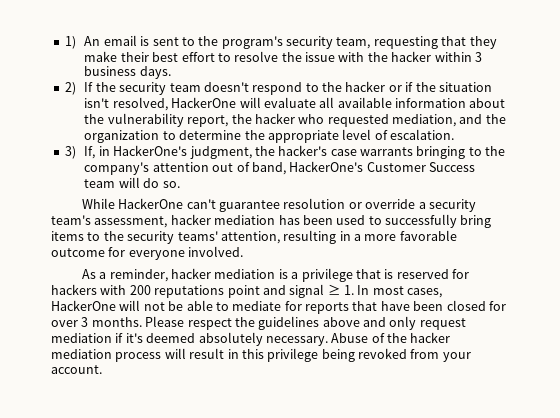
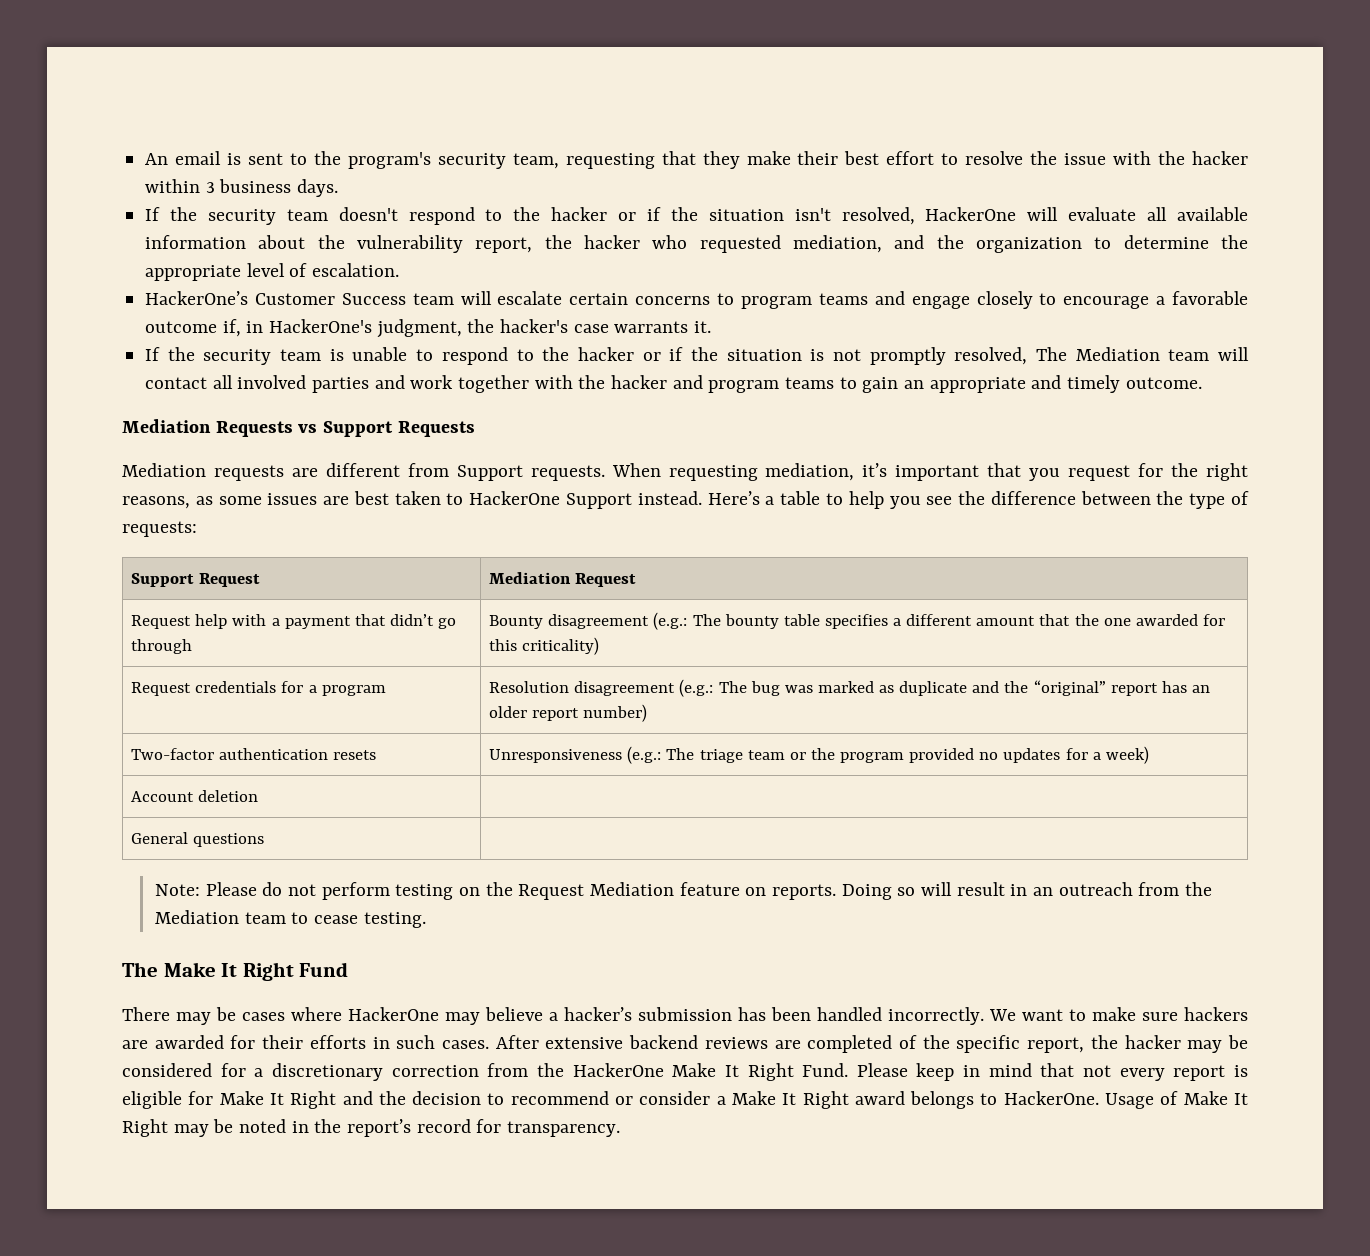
[64,36,76,49] 1) -> (145, 159) none
[64,82,76,95] 2) -> (339, 188) none
[64,146,96,159] 3) If, -> [145,291,1249,309] [145,319,241,337] HackerOne’s Customer Success team will escalate certain concerns to program teams and engage closely to encourage a favorable outcome if,
[416,146,506,159] [84,161,476,175] [84,177,180,188] [81,198,476,212] [51,214,492,228] [51,230,457,244] [51,246,244,260] [81,268,470,282] [51,284,443,298] [51,300,506,314] [51,316,466,330] [51,332,451,346] [51,348,471,362] [51,365,102,374] bringing to the company's attention out of band, HackerOne's Customer Success team will do so. // While HackerOne can't guarantee resolution or override a security team's assessment, hacker mediation has been used to successfully bring items to the security teams' attention, resulting in a more favorable outcome for everyone involved. // As a reminder, hacker mediation is a privilege that is reserved for hackers with 200 reputations point and signal ≥ 1. In most cases, HackerOne will not be able to mediate for reports that have been closed for over 3 months. Please respect the guidelines above and only request mediation if it's deemed absolutely necessary. Abuse of the hacker mediation process will result in this privilege being revoked from your account. -> [694,321,712,333] [145,347,1249,365] [145,375,1202,393] [122,419,475,437] [122,463,1248,481] [122,491,1249,509] [122,521,197,537] [131,573,261,587] [489,572,637,587] [131,614,457,629] [131,639,193,654] [489,612,1225,630] [489,637,600,655] [131,681,386,696] [489,679,1210,697] [489,704,648,722] [131,748,377,760] [489,746,1149,764] [131,790,259,802] [131,832,265,847] [154,882,1212,900] [154,910,426,928] [122,962,349,981] [122,1007,1248,1025] [122,1035,1248,1053] [122,1063,1248,1081] [122,1091,1249,1109] [122,1119,621,1137] it. // If the security team is unable to respond to the hacker or if the situation is not promptly resolved, The Mediation team will contact all involved parties and work together with the hacker and program teams to gain an appropriate and timely outcome. // Mediation Requests vs Support Requests // Mediation requests are different from Support requests. When requesting mediation, it’s important that you request for the right reasons, as some issues are best taken to HackerOne Support instead. Here’s a table to help you see the difference between the type of requests: // Support Request | Mediation Request // Request help with a payment that didn’t go through | Bounty disagreement (e.g.: The bounty table specifies a different amount that the one awarded for this criticality) // Request credentials for a program | Resolution disagreement (e.g.: The bug was marked as duplicate and the “original” report has an older report number) // Two-factor authentication resets | Unresponsiveness (e.g.: The triage team or the program provided no updates for a week) // Account deletion | // General questions | // Note: Please do not perform testing on the Request Mediation feature on reports. Doing so will result in an outreach from the Mediation team to cease testing. // The Make It Right Fund // There may be cases where HackerOne may believe a hacker’s submission has been handled incorrectly. We want to make sure hackers are awarded for their efforts in such cases. After extensive backend reviews are completed of the specific report, the hacker may be considered for a discretionary correction from the HackerOne Make It Right Fund. Please keep in mind that not every report is eligible for Make It Right and the decision to recommend or consider a Make It Right award belongs to HackerOne. Usage of Make It Right may be noted in the report’s record for transparency.

